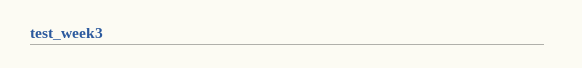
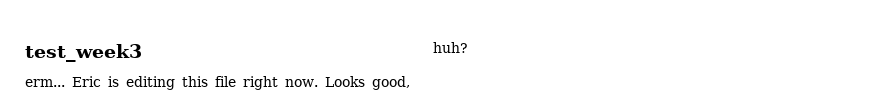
(103, 34) none -> [25,76,410,90] [433,42,468,53] // erm... Eric is editing this file right now. Looks good, huh?

